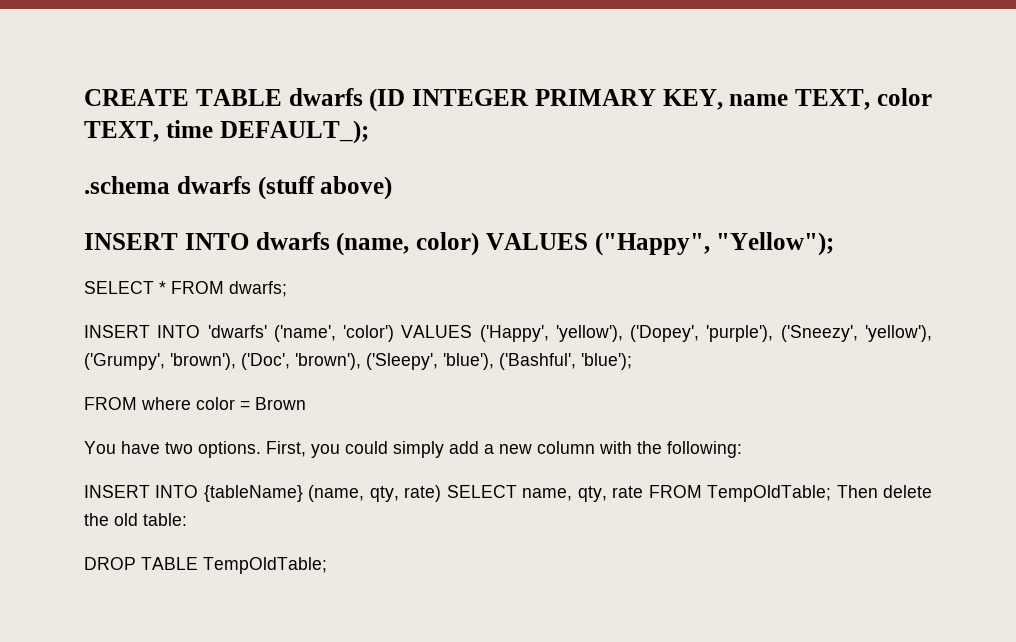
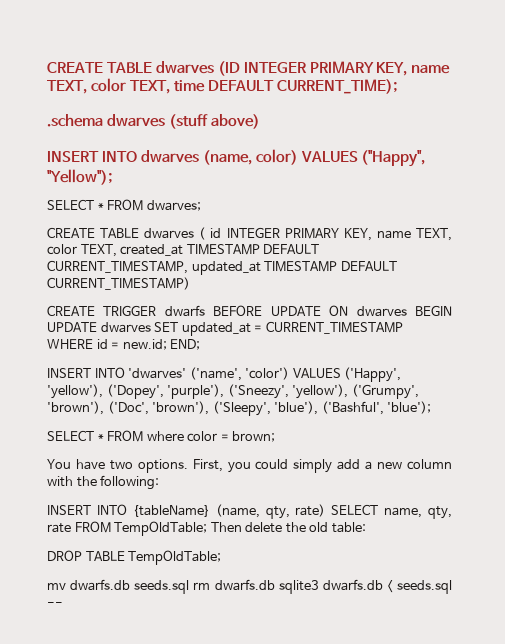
[84,88,363,106] CREATE TABLE dwarfs -> [47,61,214,74] CREATE TABLE dwarves
[219,120,369,144] DEFAULT_); -> [207,79,397,94] DEFAULT CURRENT_TIME);
[176,176,251,194] dwarfs -> [106,114,165,127] dwarves
[255,232,330,250] dwarfs -> [140,150,199,163] dwarves
[229,281,287,297] [84,325,267,338] dwarfs; // INSERT INTO 'dwarfs' -> [146,200,201,211] [47,227,452,241] [47,244,320,257] [47,260,397,275] [47,277,190,290] [47,305,453,317] [47,321,403,336] [47,339,201,350] [47,367,187,379] dwarves; // CREATE TABLE dwarves ( id INTEGER PRIMARY KEY, name TEXT, color TEXT, created_at TIMESTAMP DEFAULT CURRENT_TIMESTAMP, updated_at TIMESTAMP DEFAULT CURRENT_TIMESTAMP) // CREATE TRIGGER dwarfs BEFORE UPDATE ON dwarves BEGIN UPDATE dwarves SET updated_at = CURRENT_TIMESTAMP WHERE id = new.id; END; // INSERT INTO 'dwarves'
(632, 361) none -> [47,430,104,441] SELECT *
[255,397,306,410] Brown -> [232,431,276,442] brown;
(327, 565) none -> [47,579,452,594] [47,602,63,607] // mv dwarfs.db seeds.sql rm dwarfs.db sqlite3 dwarfs.db < seeds.sql --

